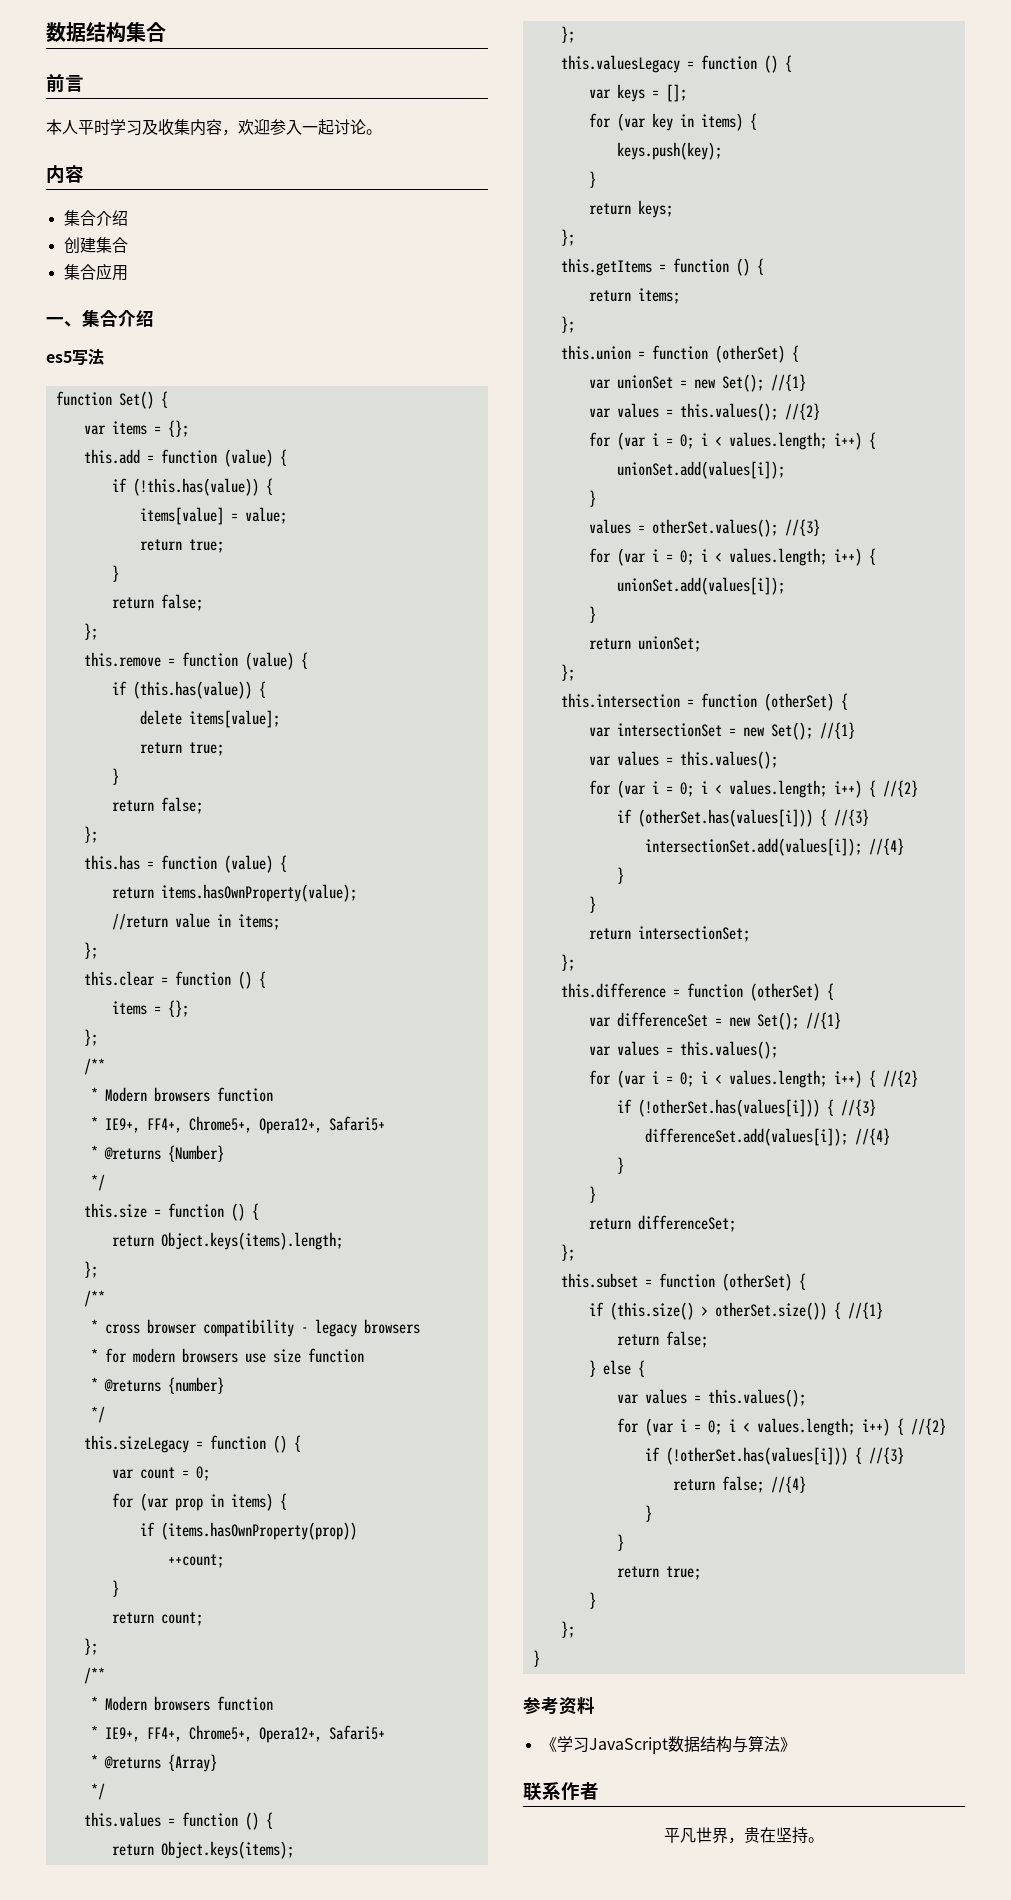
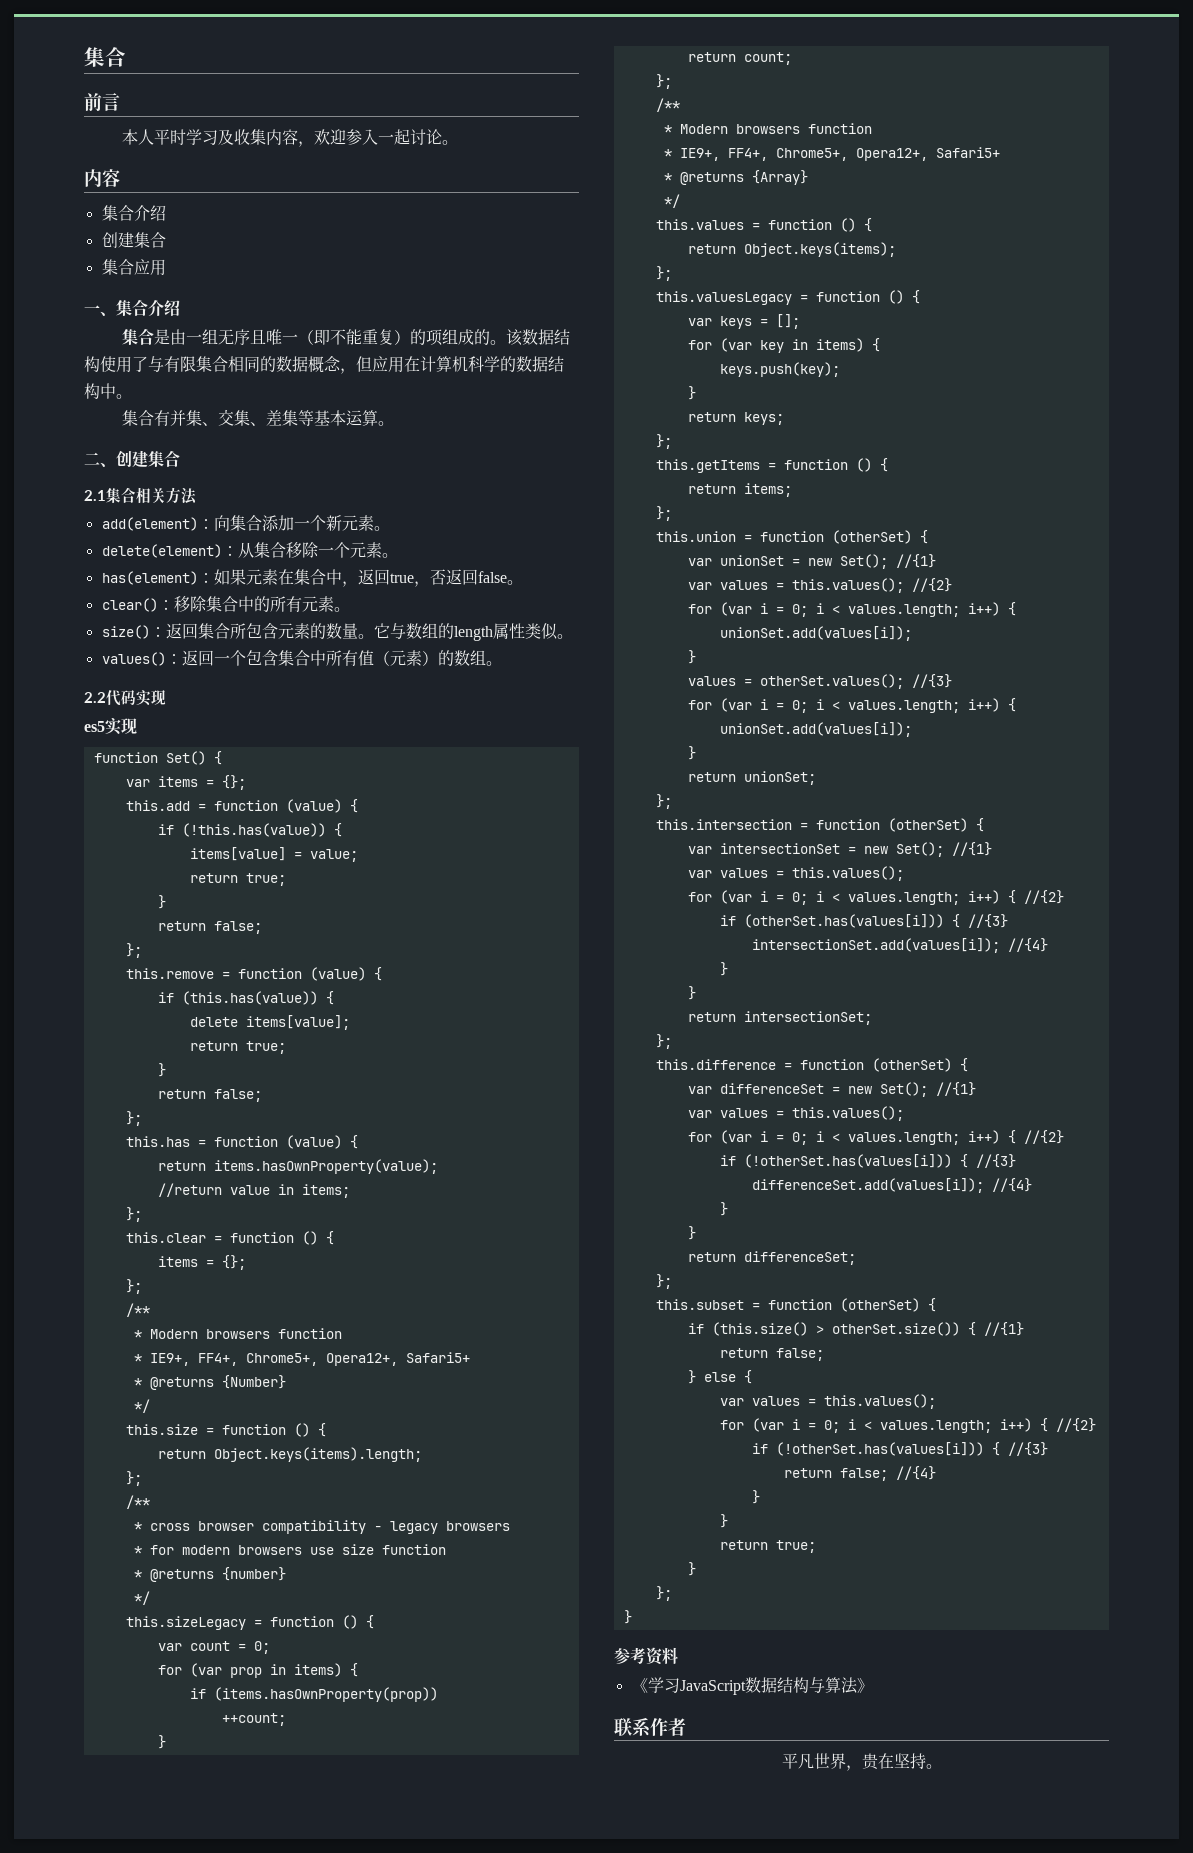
[46,22,126,43] 数据结构 -> (84, 57) none
(154, 318) none -> [121,328,570,346] [84,356,564,374] [84,383,132,399] [121,409,394,426] [84,450,180,468] [84,487,197,504] [101,515,390,531] [101,542,398,558] [101,569,523,587] [101,596,350,612] [101,623,573,641] [101,650,502,666] [84,690,166,706] // 集合是由一组无序且唯一（即不能重复）的项组成的。该数据结构使用了与有限集合相同的数据概念，但应用在计算机科学的数据结构中。 // 集合有并集、交集、差集等基本运算。 // 二、创建集合 // 2.1集合相关方法 // add(element)：向集合添加一个新元素。 // delete(element)：从集合移除一个元素。 // has(element)：如果元素在集合中，返回true，否返回false。 // clear()：移除集合中的所有元素。 // size()：返回集合所包含元素的数量。它与数组的length属性类似。 // values()：返回一个包含集合中所有值（元素）的数组。 // 2.2代码实现
[72,348,104,366] 写法 -> [105,718,137,735] 实现

